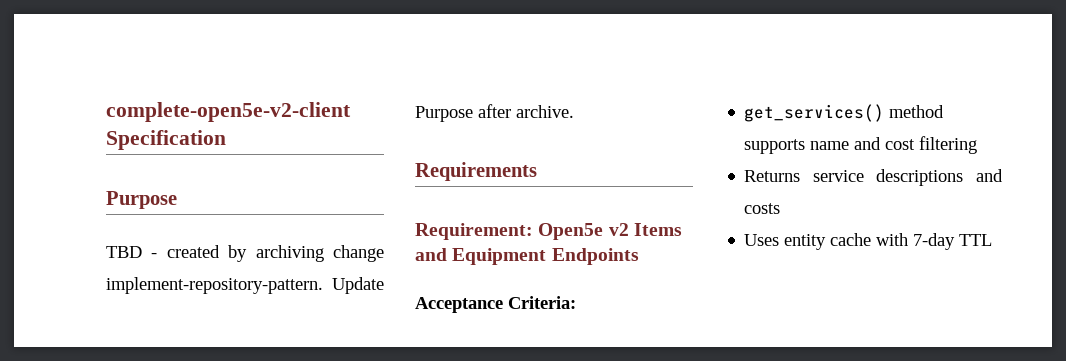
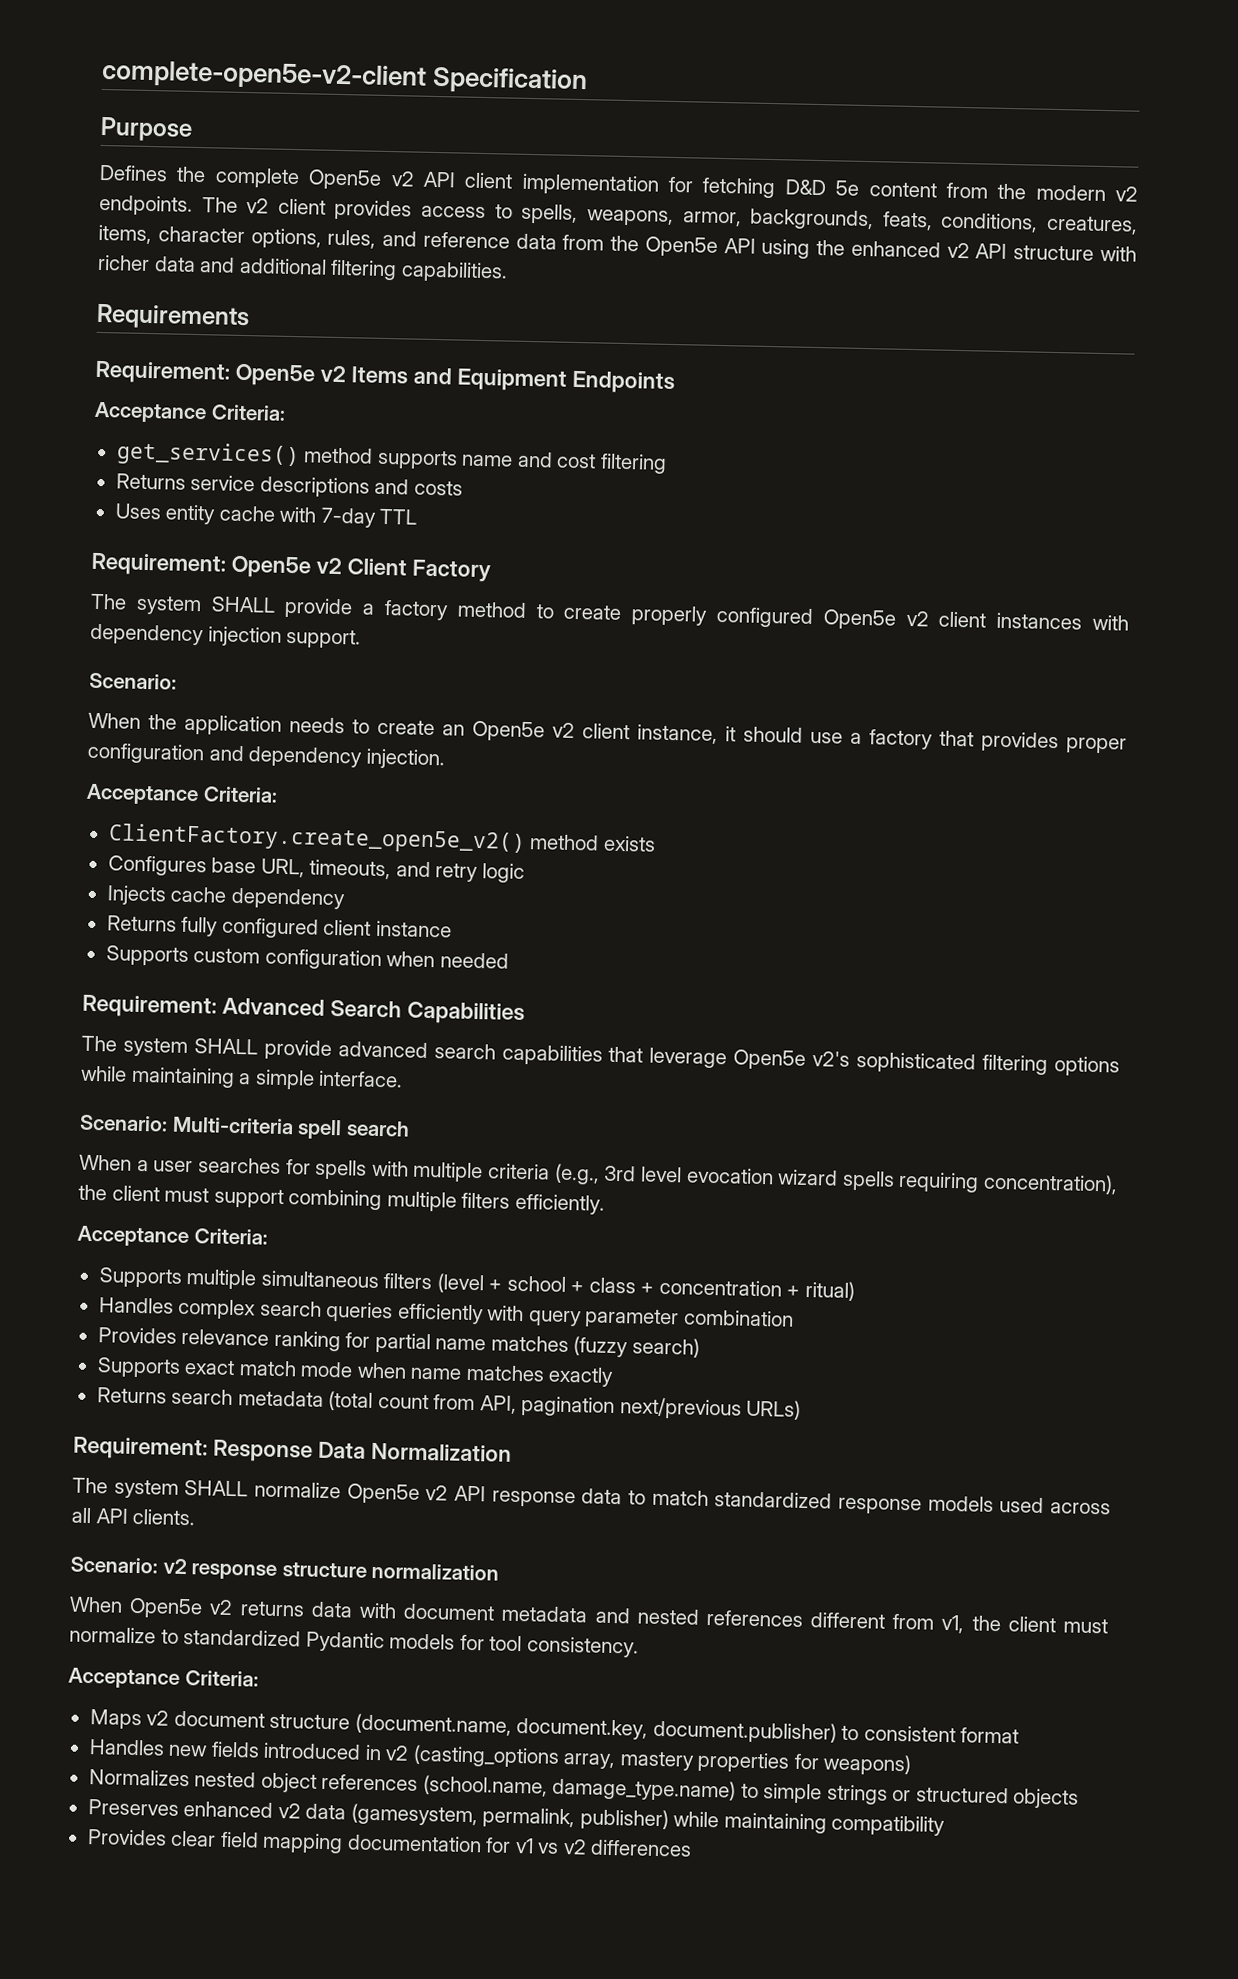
[106,245,384,262] [106,277,384,294] [415,104,574,122] TBD - created by archiving change implement-repository-pattern. Update Purpose after archive. -> [99,164,1138,202] [99,194,1139,235] [98,224,1137,262] [97,254,508,283] Defines the complete Open5e v2 API client implementation for fetching D&D 5e content from the modern v2 endpoints. The v2 client provides access to spells, weapons, armor, backgrounds, feats, conditions, creatures, items, character options, rules, and reference data from the Open5e API using the enhanced v2 API structure with richer data and additional filtering capabilities.
(993, 240) none -> [91,552,491,583] [90,593,1129,631] [90,623,362,649] [89,672,177,690] [88,712,1127,754] [87,742,445,770] [86,783,278,806] [107,823,656,854] [107,855,525,883] [106,885,346,910] [106,915,452,939] [105,945,509,971] [82,994,525,1026] [81,1035,1120,1077] [80,1065,404,1090] [79,1114,410,1140] [79,1154,1118,1195] [78,1184,605,1215] [77,1225,268,1248] [98,1267,855,1302] [98,1297,794,1329] [97,1327,700,1358] [96,1357,615,1387] [96,1387,802,1420] [73,1436,512,1463] [72,1477,1111,1515] [71,1507,197,1526] [70,1556,500,1581] [69,1596,1108,1634] [69,1626,639,1658] [68,1667,259,1689] [89,1709,1020,1744] [88,1739,913,1776] [88,1769,1080,1809] [87,1799,946,1837] [86,1829,693,1857] // Requirement: Open5e v2 Client Factory // The system SHALL provide a factory method to create properly configured Open5e v2 client instances with dependency injection support. // Scenario: // When the application needs to create an Open5e v2 client instance, it should use a factory that provides proper configuration and dependency injection. // Acceptance Criteria: // ClientFactory.create_open5e_v2() method exists // Configures base URL, timeouts, and retry logic // Injects cache dependency // Returns fully configured client instance // Supports custom configuration when needed // Requirement: Advanced Search Capabilities // The system SHALL provide advanced search capabilities that leverage Open5e v2's sophisticated filtering options while maintaining a simple interface. // Scenario: Multi-criteria spell search // When a user searches for spells with multiple criteria (e.g., 3rd level evocation wizard spells requiring concentration), the client must support combining multiple filters efficiently. // Acceptance Criteria: // Supports multiple simultaneous filters (level + school + class + concentration + ritual) // Handles complex search queries efficiently with query parameter combination // Provides relevance ranking for partial name matches (fuzzy search) // Supports exact match mode when name matches exactly // Returns search metadata (total count from API, pagination next/previous URLs) // Requirement: Response Data Normalization // The system SHALL normalize Open5e v2 API response data to match standardized response models used across all API clients. // Scenario: v2 response structure normalization // When Open5e v2 returns data with document metadata and nested references different from v1, the client must normalize to standardized Pydantic models for tool consistency. // Acceptance Criteria: // Maps v2 document structure (document.name, document.key, document.publisher) to consistent format // Handles new fields introduced in v2 (casting_options array, mastery properties for weapons) // Normalizes nested object references (school.name, damage_type.name) to simple strings or structured objects // Preserves enhanced v2 data (gamesystem, permalink, publisher) while maintaining compatibility // Provides clear field mapping documentation for v1 vs v2 differences

